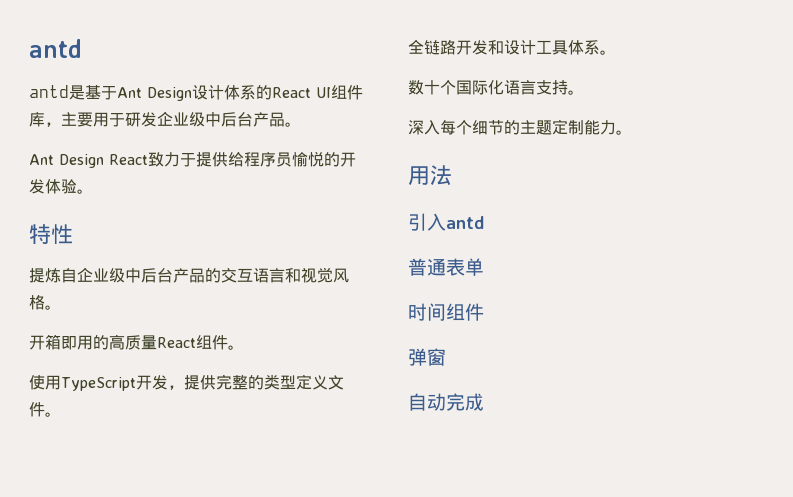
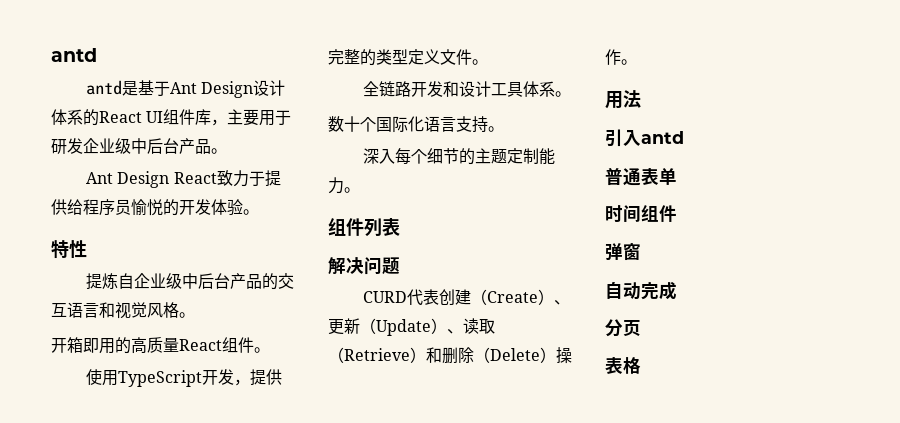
(632, 132) none -> [328,218,400,237] [328,257,400,275] [362,289,570,306] [328,318,495,336] [328,347,572,364] [605,49,637,65] // 组件列表 // 解决问题 // CURD代表创建（Create）、更新（Update）、读取（Retrieve）和删除（Delete）操作。
(484, 402) none -> [605,319,641,337] [605,357,641,374] // 分页 // 表格

